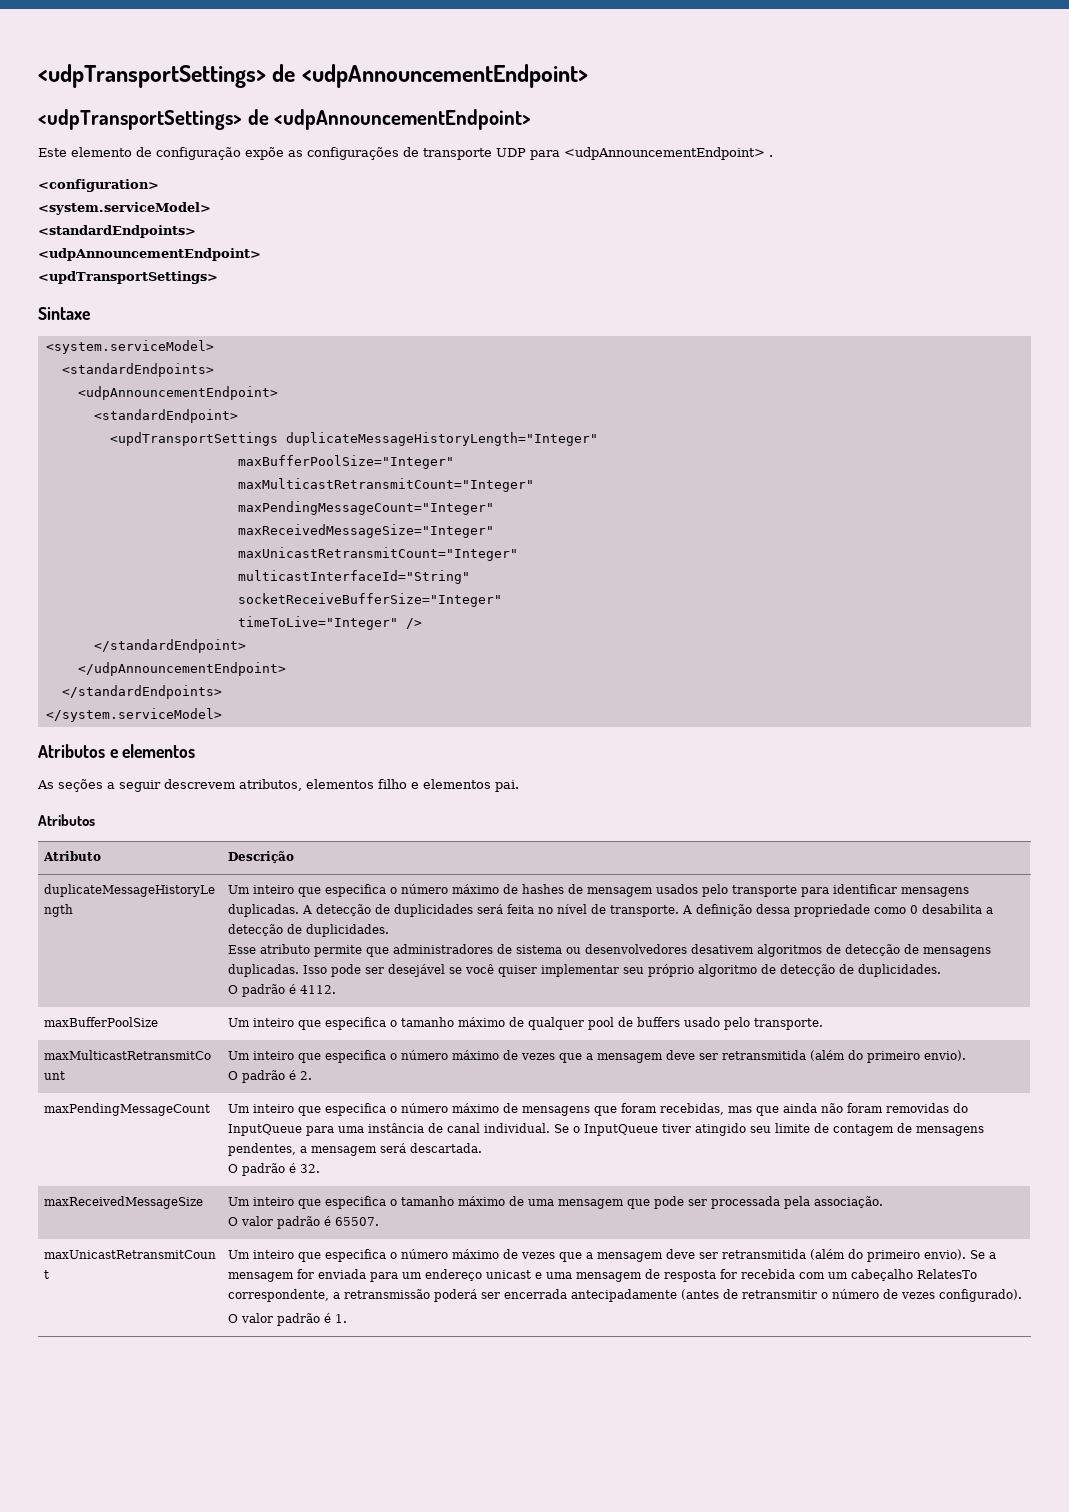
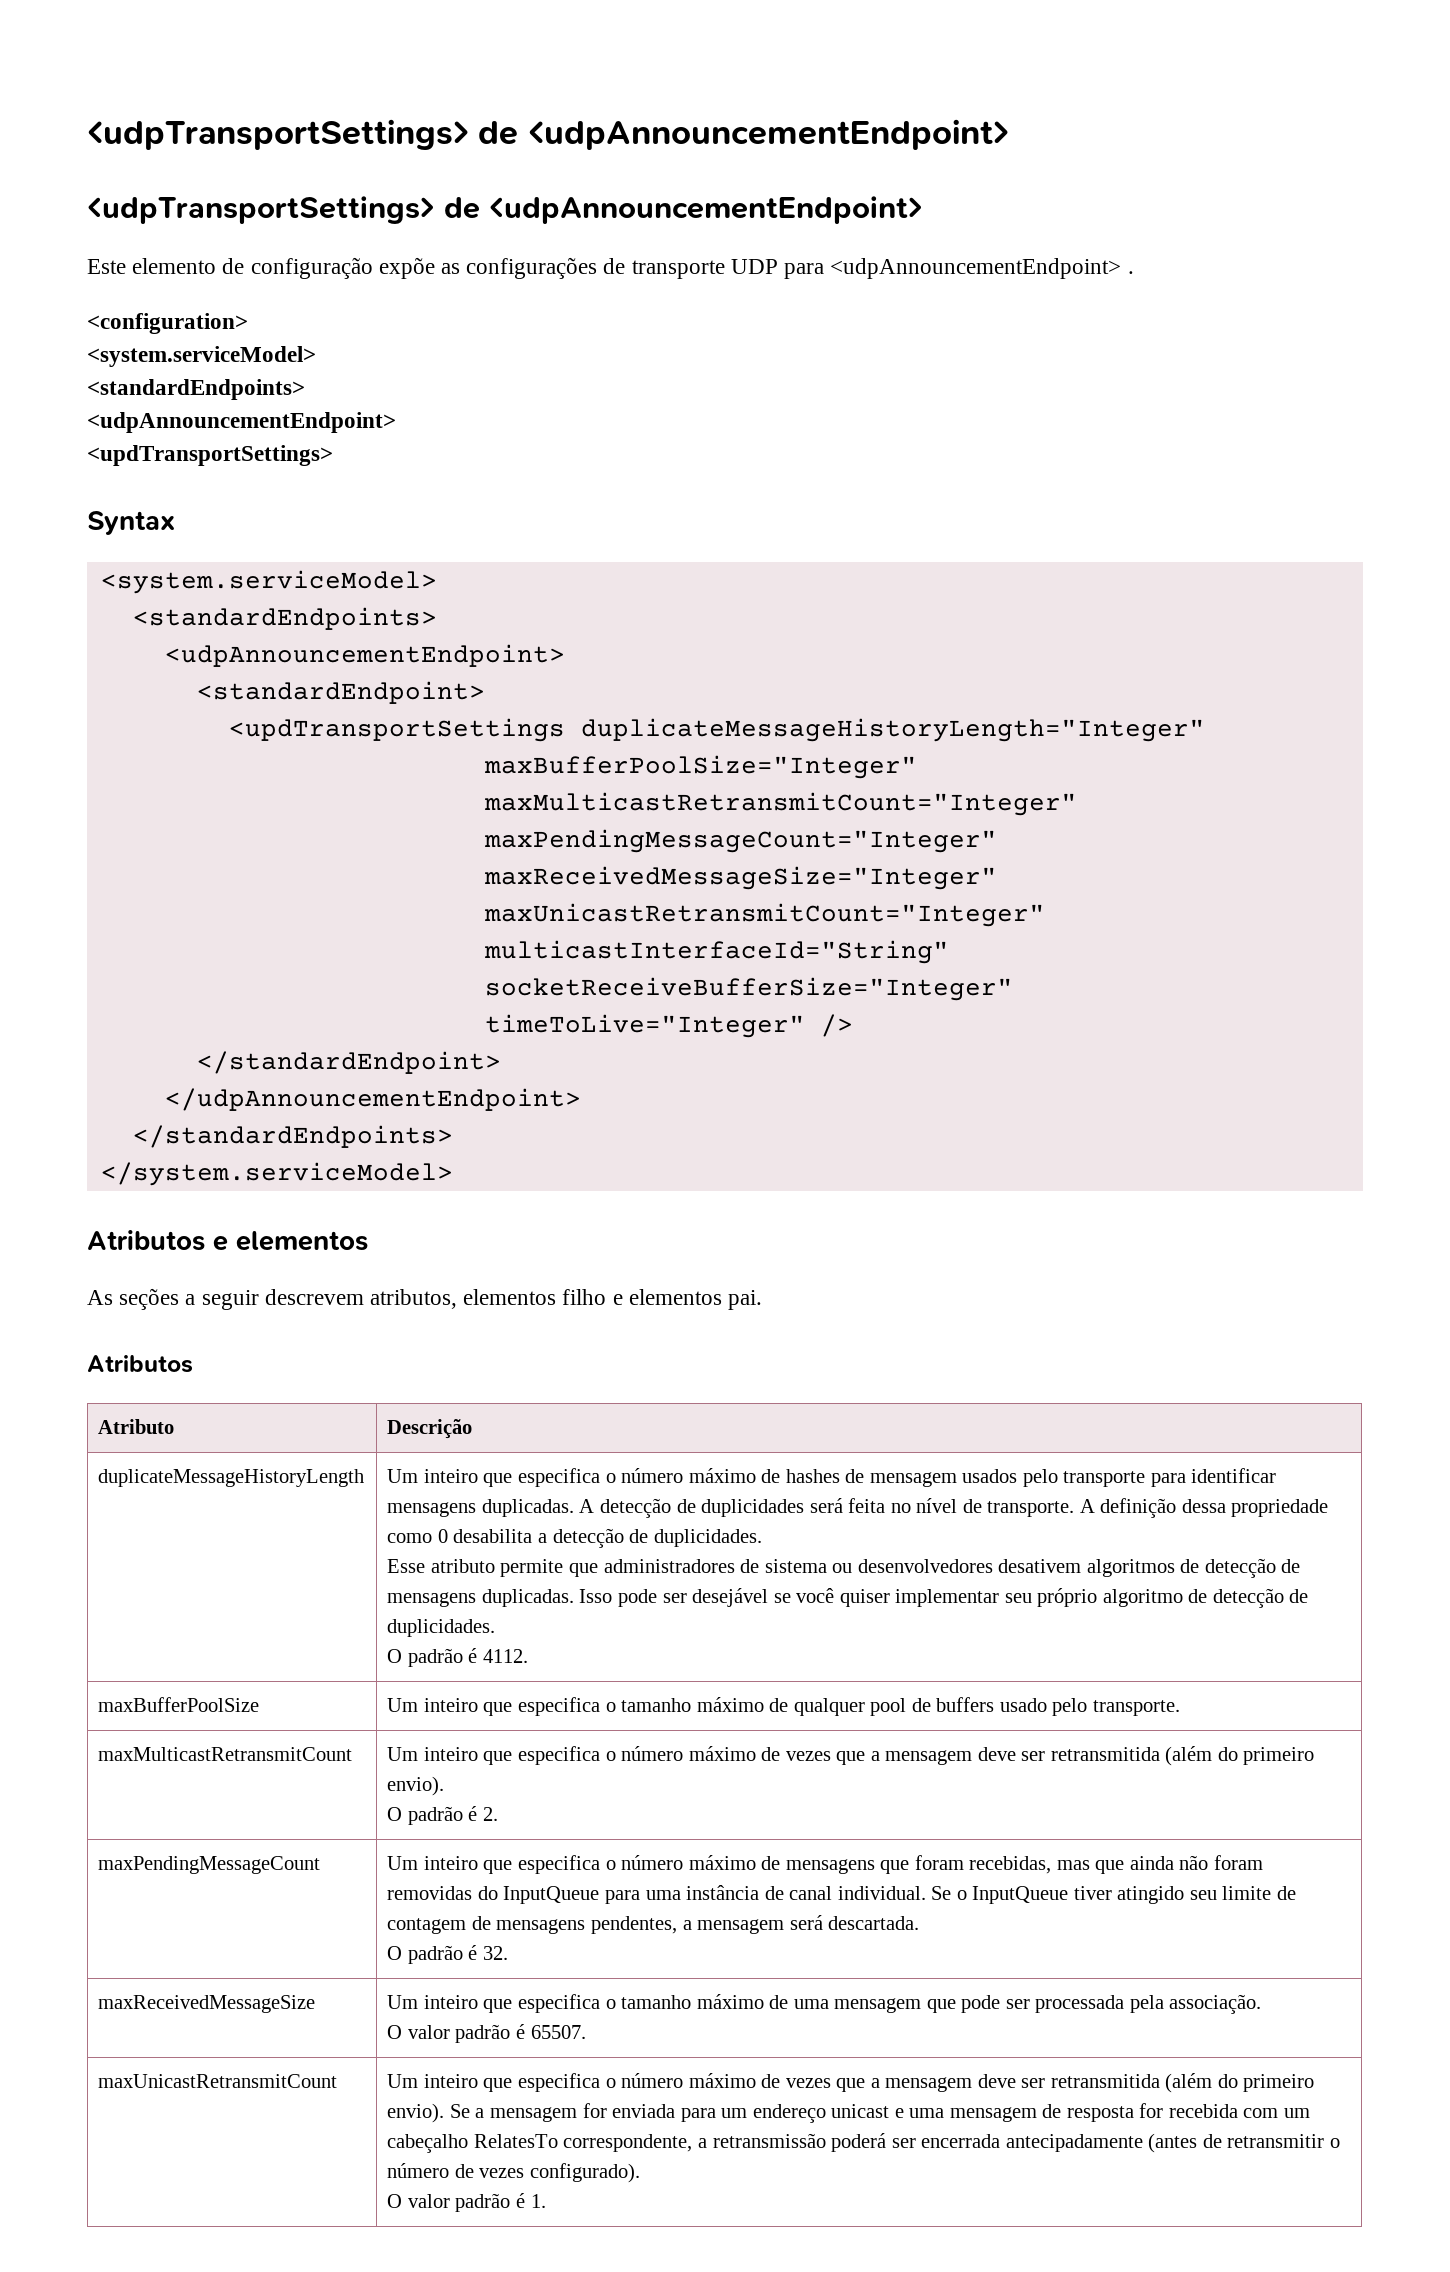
[38,307,90,320] Sintaxe -> [87,511,175,535] Syntax

